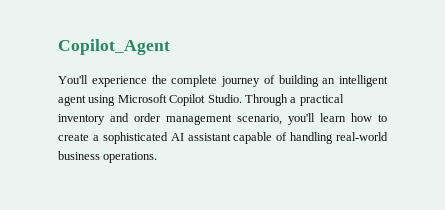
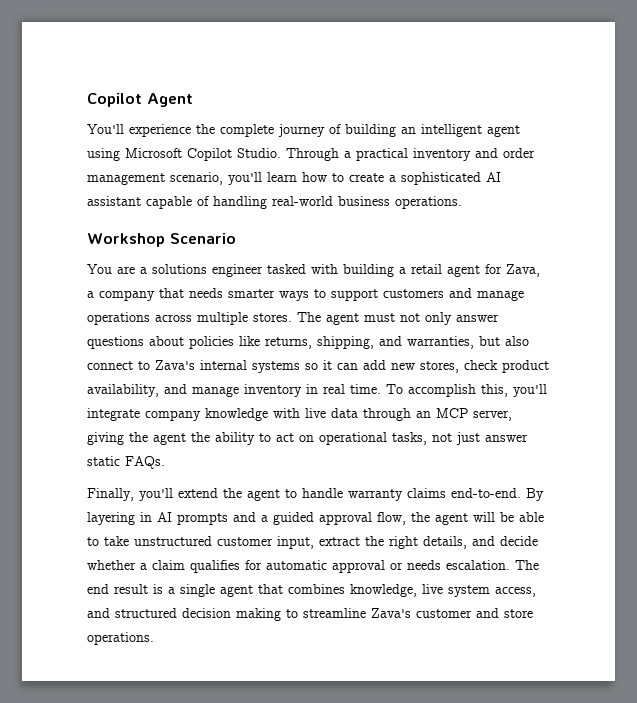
[58,39,170,55] Copilot_Agent -> [87,93,193,107] Copilot Agent
(158, 157) none -> [87,233,236,247] [87,264,540,277] [87,288,524,301] [87,312,499,325] [87,336,529,349] [87,360,549,373] [87,384,547,397] [87,408,512,421] [87,432,528,445] [87,456,165,469] [87,488,544,501] [87,512,544,525] [87,536,538,549] [87,560,539,573] [87,584,536,597] [87,608,533,621] [87,632,154,645] // Workshop Scenario // You are a solutions engineer tasked with building a retail agent for Zava, a company that needs smarter ways to support customers and manage operations across multiple stores. The agent must not only answer questions about policies like returns, shipping, and warranties, but also connect to Zava's internal systems so it can add new stores, check product availability, and manage inventory in real time. To accomplish this, you'll integrate company knowledge with live data through an MCP server, giving the agent the ability to act on operational tasks, not just answer static FAQs. // Finally, you'll extend the agent to handle warranty claims end-to-end. By layering in AI prompts and a guided approval flow, the agent will be able to take unstructured customer input, extract the right details, and decide whether a claim qualifies for automatic approval or needs escalation. The end result is a single agent that combines knowledge, live system access, and structured decision making to streamline Zava's customer and store operations.

